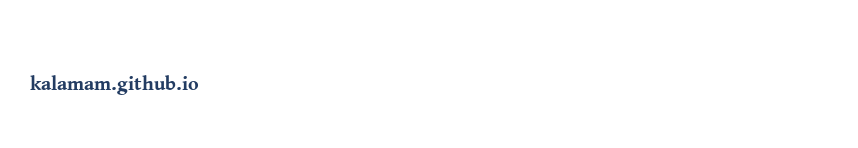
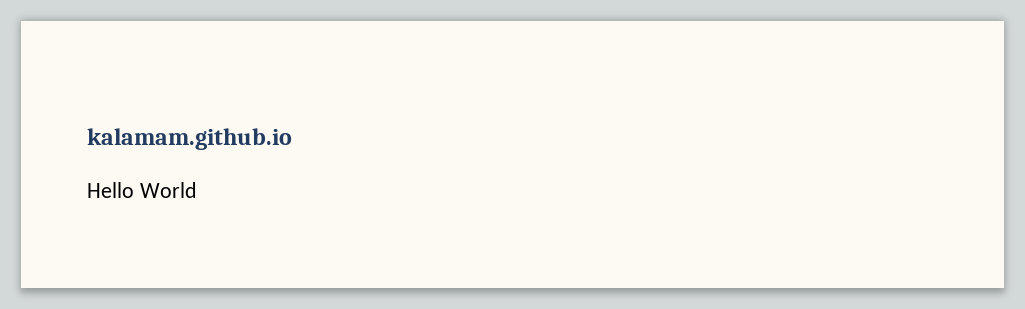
(199, 85) none -> [87,182,197,198] // Hello World

